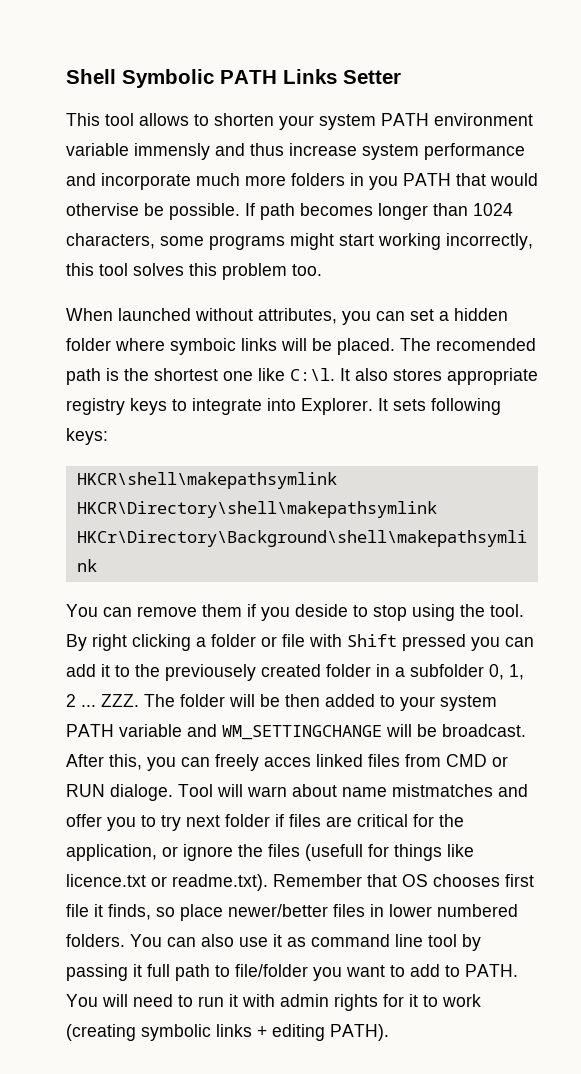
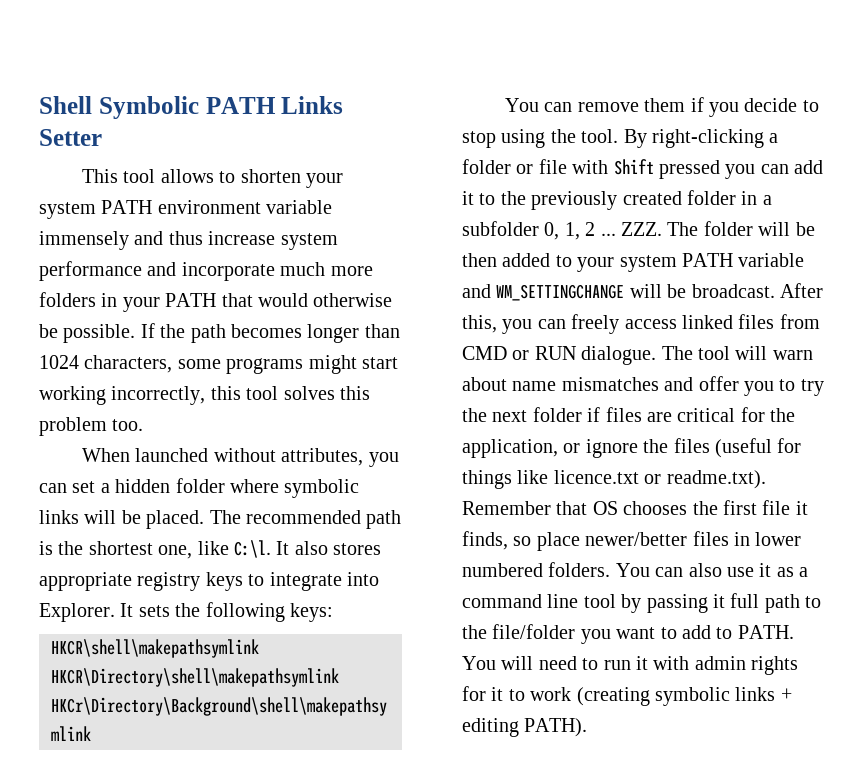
[134,143,210,160] immensly -> [39,231,129,250] immensely
[369,176,398,190] you -> [122,297,160,312] your
[66,203,139,216] othervise -> [313,293,393,307] otherwise
(255, 209) none -> [160,324,186,338] the
[170,338,236,355] symboic -> [284,479,360,498] symbolic
[436,338,536,351] recomended -> [246,510,361,524] recommended
[223,371,253,381] one -> [158,545,193,559] one,
(426, 405) none -> [175,603,201,617] the
[295,604,348,617] deside -> [744,98,798,112] decide
[92,634,191,651] right clicking -> [652,129,764,148] right-clicking
[165,664,256,681] previousely -> [531,191,618,210] previously
[264,757,311,767] acces -> [624,319,677,329] access
[110,784,213,801] dialoge. Tool -> [581,346,730,365] dialogue. The tool
[392,784,493,797] mistmatches -> [561,377,659,391] mismatches
(181, 823) none -> [462,408,487,422] the
[305,844,363,861] (usefull -> [715,438,772,458] (useful
(500, 880) none -> [692,501,718,515] the
(306, 942) none -> [799,567,809,577] a
(230, 971) none -> [462,625,487,639] the

